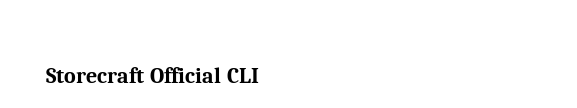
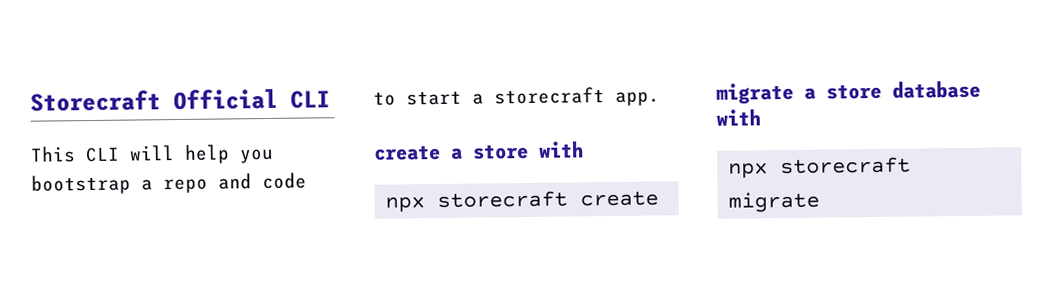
(259, 75) none -> [30,144,274,164] [31,172,307,195] [373,87,660,106] [373,141,584,161] [385,190,660,213] [716,80,981,105] [716,109,761,126] [728,156,912,179] [728,191,821,213] // This CLI will help you bootstrap a repo and code to start a storecraft app. // create a store with // npx storecraft create // migrate a store database with // npx storecraft migrate

